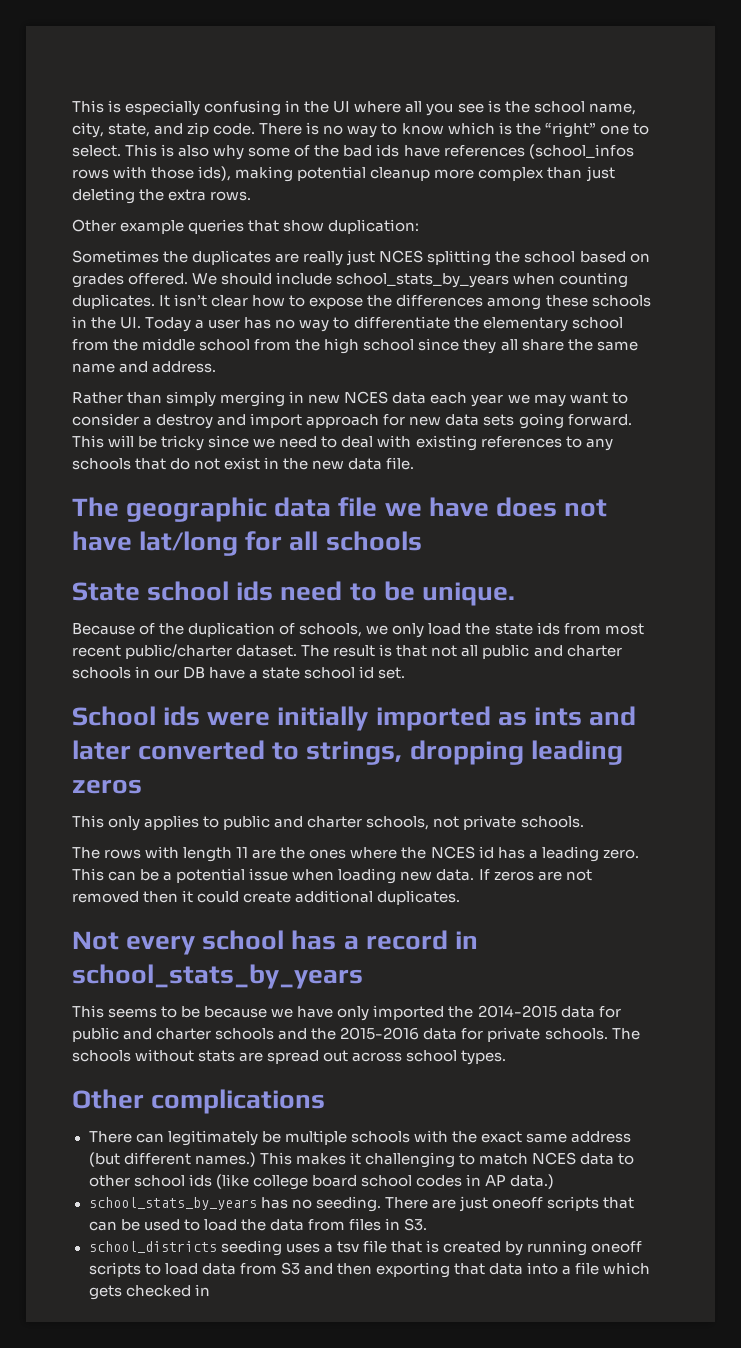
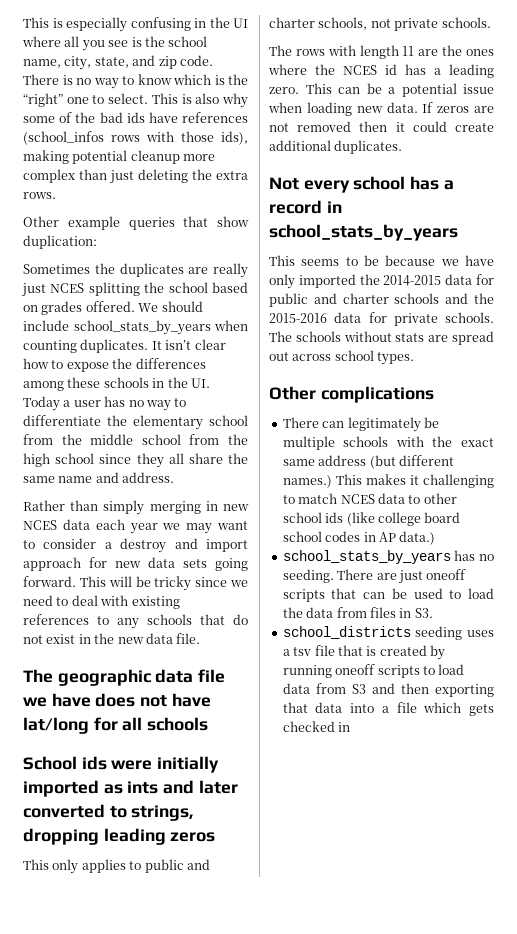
[72,581,515,606] [72,622,644,638] [72,644,622,659] [72,666,406,679] // State school ids need to be unique. // Because of the duplication of schools, we only load the state ids from most recent public/charter dataset. The result is that not all public and charter schools in our DB have a state school id set. -> (209, 724) none

